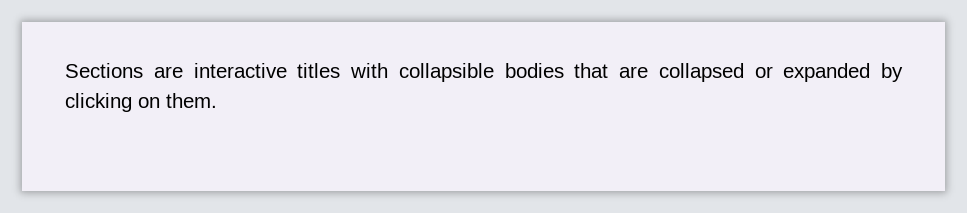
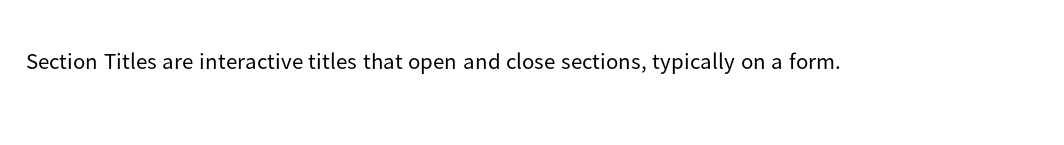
[65,63,143,78] Sections -> [26,52,157,69] Section Titles
[350,63,903,82] [65,93,217,112] with collapsible bodies that are collapsed or expanded by clicking on them. -> [362,52,841,74] that open and close sections, typically on a form.

